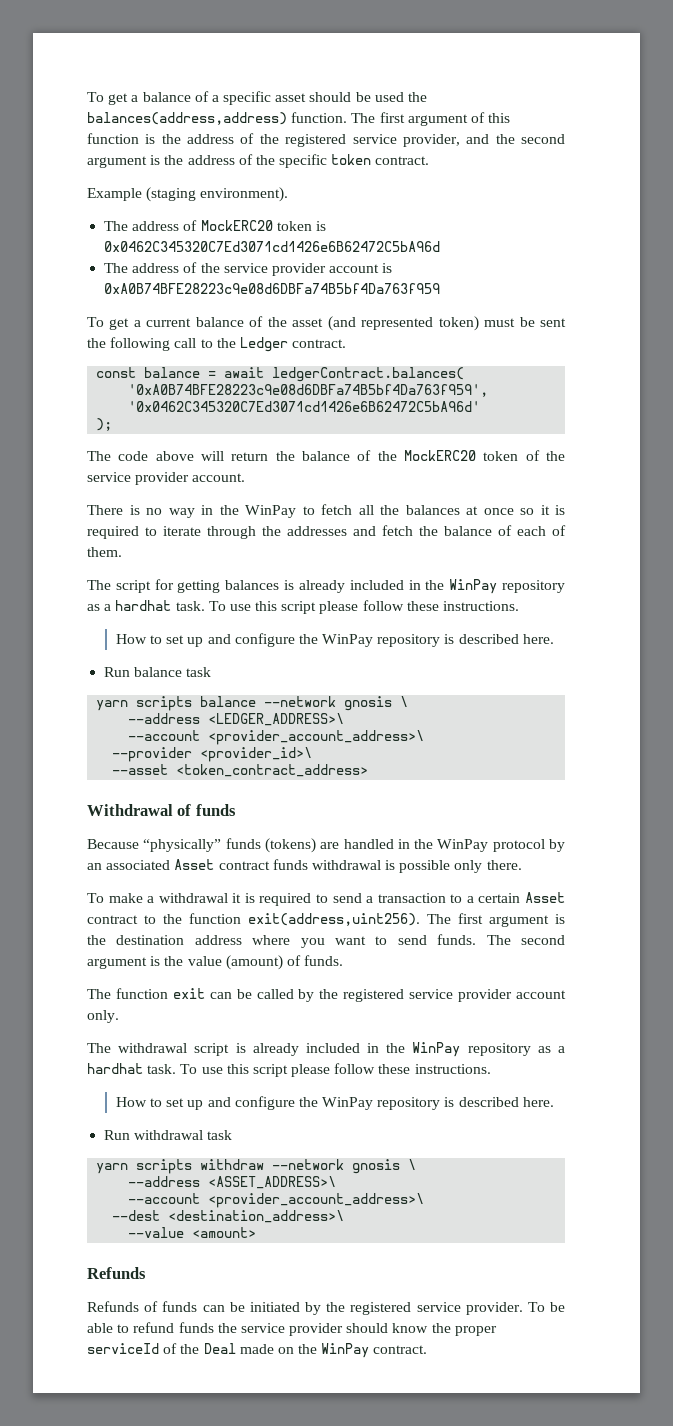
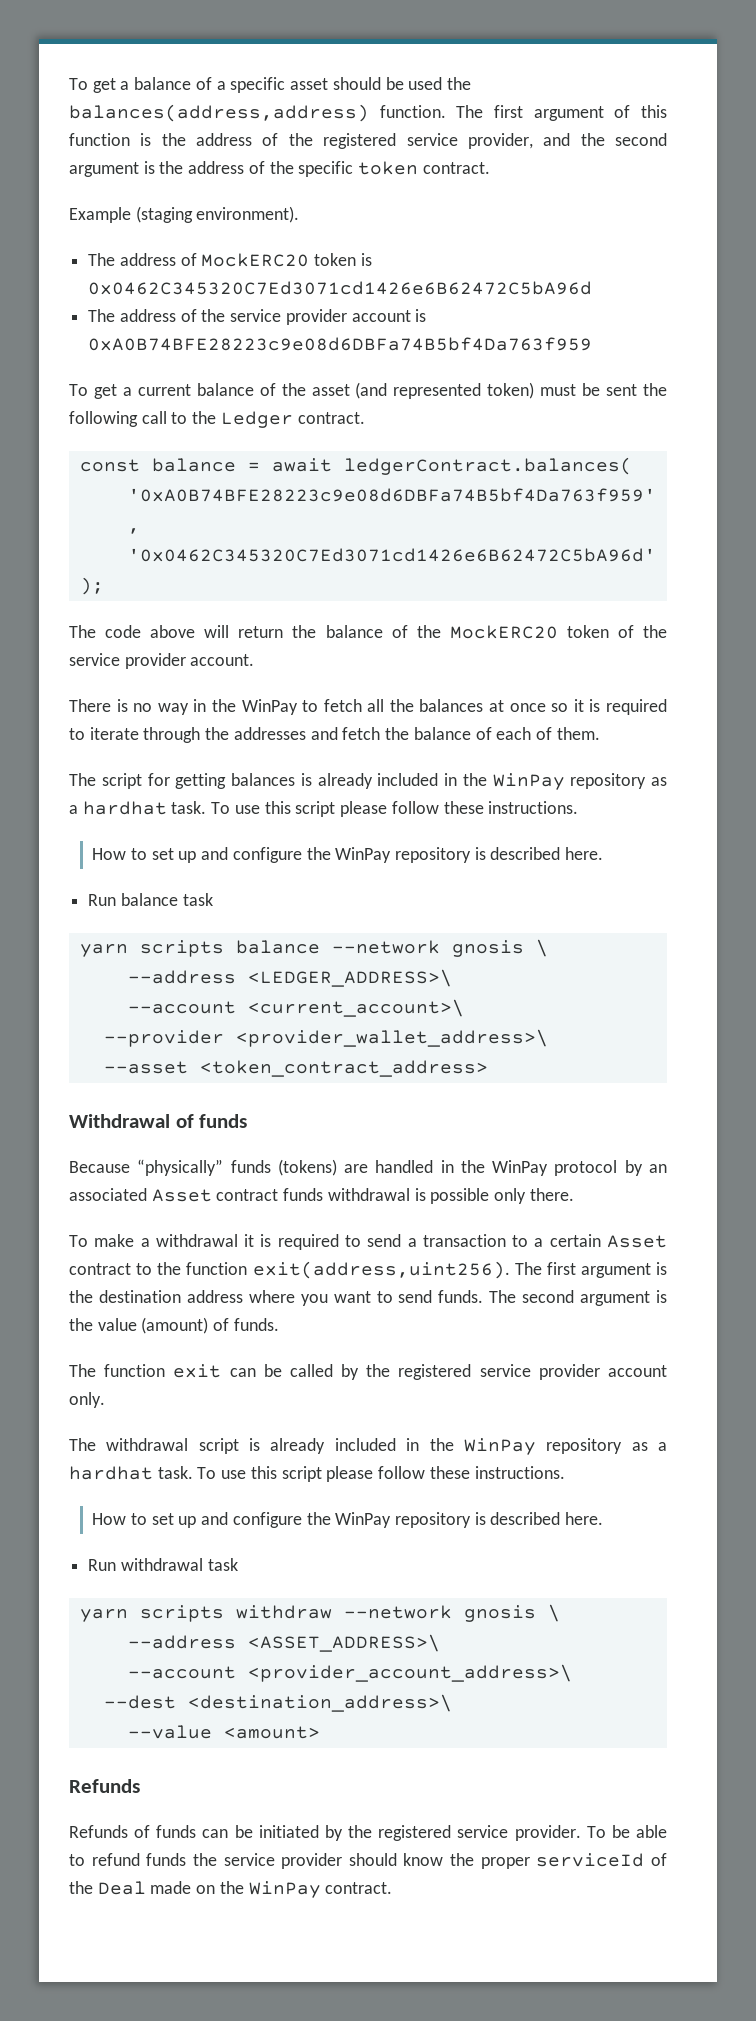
[208,730,425,745] <provider_account_address>\ -> [247,999,464,1017] <current_account>\
[200,747,313,762] <provider_id>\ -> [235,1029,548,1047] <provider_wallet_address>\

